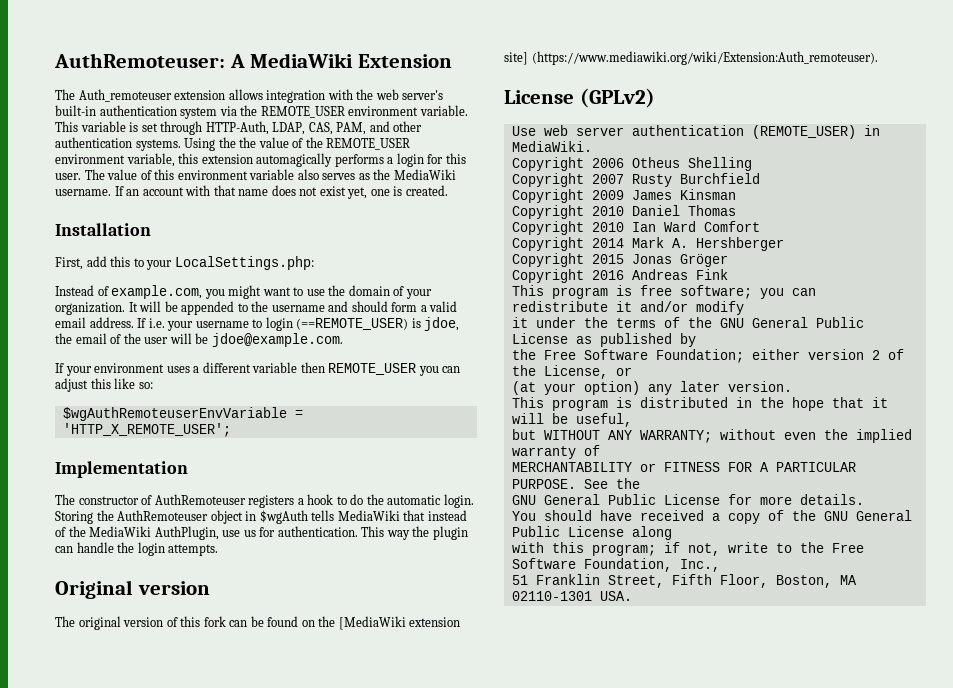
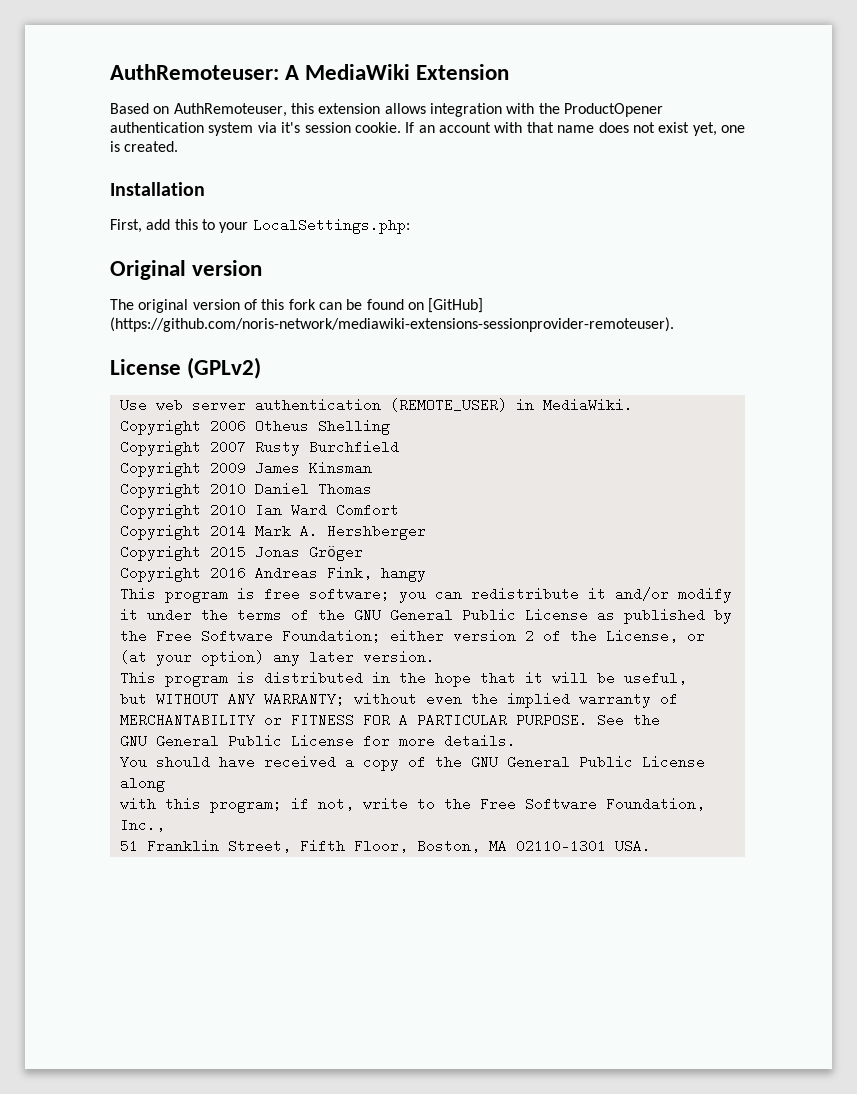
[55,89,172,102] The Auth_remoteuser -> [110,103,314,117] Based on AuthRemoteuser, this
[375,89,444,100] [55,105,468,119] [55,121,423,135] [55,137,411,151] [55,153,466,167] [55,169,456,180] [55,189,111,196] web server's built-in authentication system via the REMOTE_USER environment variable. This variable is set through HTTP-Auth, LDAP, CAS, PAM, and other authentication systems. Using the the value of the REMOTE_USER environment variable, this extension automagically performs a login for this user. The value of this environment variable also serves as the MediaWiki username. -> [563,103,663,117] [110,122,401,136] ProductOpener authentication system via it's session cookie.
[55,285,432,299] [55,301,458,315] [55,317,460,331] [55,333,343,347] [55,362,461,376] [55,378,153,392] [62,407,303,421] [62,423,231,437] [55,461,188,478] [55,494,474,508] [55,510,467,524] [55,526,468,540] [55,542,219,556] // Instead of example.com, you might want to use the domain of your organization. It will be appended to the username and should form a valid email address. If i.e. your username to login (==REMOTE_USER) is jdoe, the email of the user will be jdoe@example.com. // If your environment uses a different variable then REMOTE_USER you can adjust this like so: // $wgAuthRemoteuserEnvVariable = 'HTTP_X_REMOTE_USER'; // Implementation // The constructor of AuthRemoteuser registers a hook to do the automatic login. Storing the AuthRemoteuser object in $wgAuth tells MediaWiki that instead of the MediaWiki AuthPlugin, use us for authentication. This way the plugin can handle the login attempts. -> (410, 226) none
[318,616,461,630] [504,51,878,65] the [MediaWiki extension site] (https://www.mediawiki.org/wiki/Extension:Auth_remoteuser). -> [428,298,484,313] [110,317,674,332] [GitHub] (https://github.com/noris-network/mediawiki-extensions-sessionprovider-remoteuser).
[695,269,728,280] Fink -> [326,566,426,582] Fink, hangy

